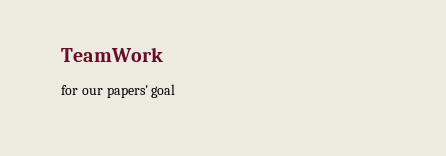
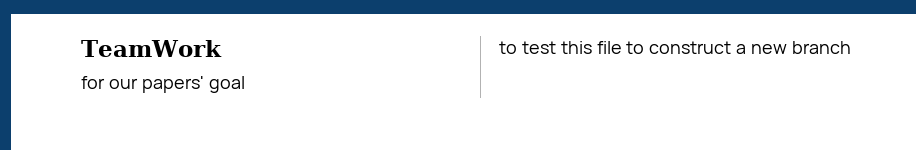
(176, 91) none -> [499,41,851,54] // to test this file to construct a new branch

